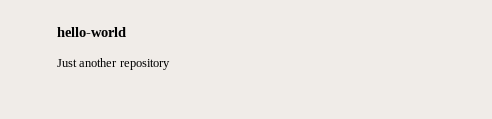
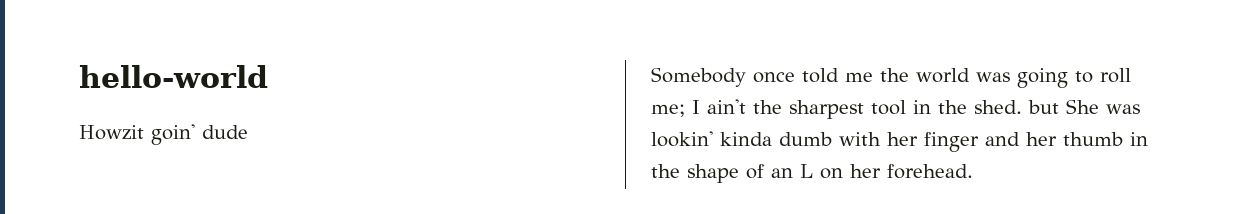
[57,58,170,70] Just another repository -> [79,124,248,145] [651,67,1131,88] [651,99,1140,119] [651,131,1148,152] [651,164,973,183] Howzit goin' dude // Somebody once told me the world was going to roll me; I ain't the sharpest tool in the shed. but She was lookin' kinda dumb with her finger and her thumb in the shape of an L on her forehead.

